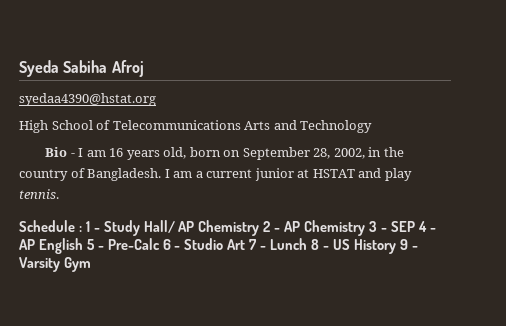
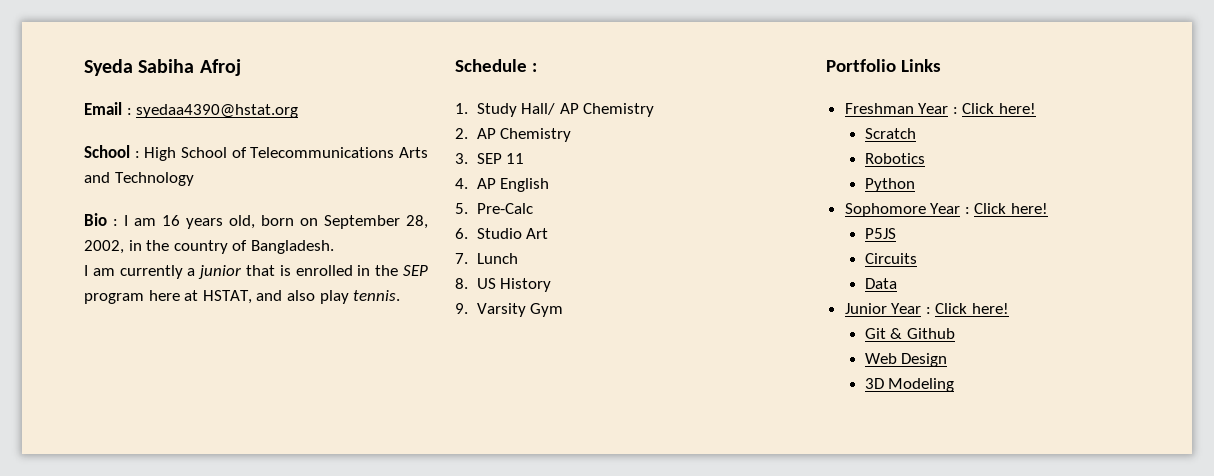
(144, 68) none -> [84,102,132,115] Email :
(156, 99) none -> [84,145,140,158] School :
[70,153,75,157] - -> [113,219,118,226] :
[164,168,382,181] I am a current junior at HSTAT and -> [84,265,428,279] [84,290,315,304] // I am currently a junior that is enrolled in the SEP program here at HSTAT, and also
[85,221,100,232] 1 - -> [455,103,468,114] // 1.
[263,220,436,236] 2 - AP Chemistry 3 - SEP 4 - -> [455,128,572,142] [455,153,525,164] [455,178,468,189] // 2. AP Chemistry // 3. SEP 11 // 4.
[86,239,104,250] 5 - -> [455,203,468,214] // 5.
[162,239,181,250] 6 - -> [455,228,468,239] // 6.
[249,239,267,250] 7 - -> [455,253,468,264] // 7.
[310,239,329,250] 8 - -> [455,278,468,289] // 8.
[399,239,418,250] 9 - -> [455,303,468,314] // 9.
(91, 264) none -> [826,59,941,72] [844,103,1037,114] [864,128,916,139] [864,153,925,164] [864,178,915,192] [844,203,1049,217] [864,228,896,239] [864,253,917,264] [864,278,897,289] [844,303,1010,314] [864,328,955,339] [864,353,948,367] [864,378,955,392] // Portfolio Links // Freshman Year : Click here! // Scratch // Robotics // Python // Sophomore Year : Click here! // P5JS // Circuits // Data // Junior Year : Click here! // Git & Github // Web Design // 3D Modeling

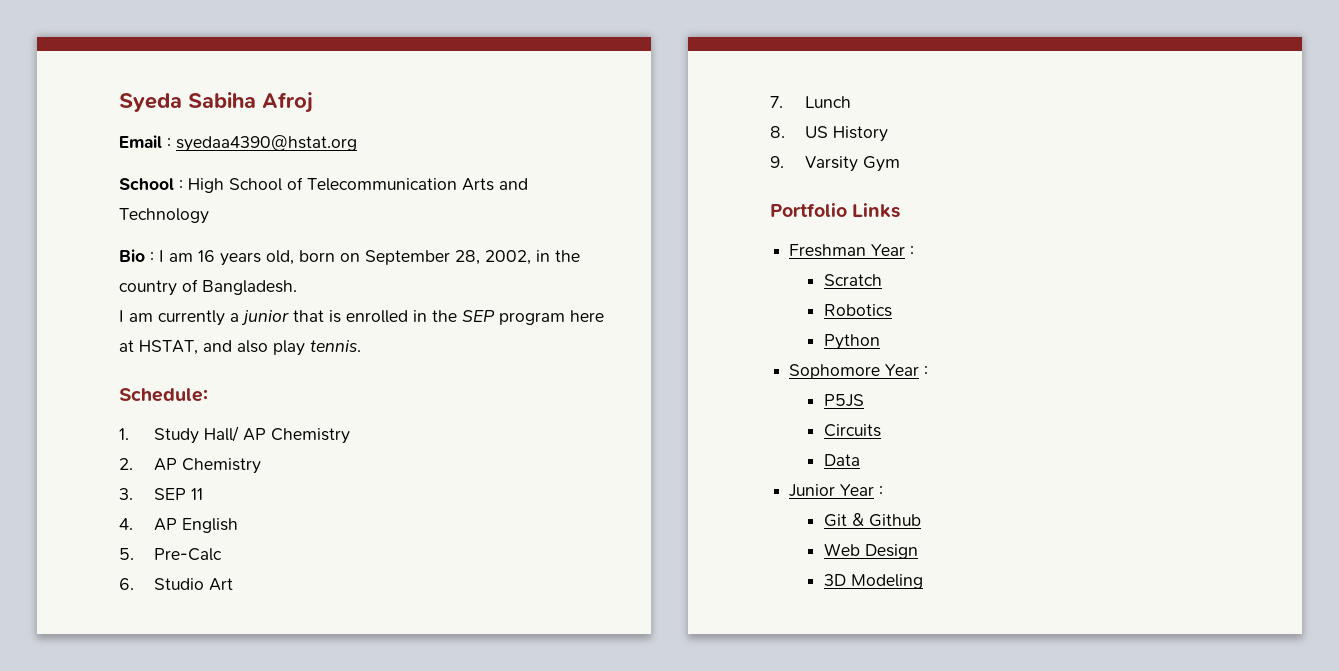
[250,147,395,158] Telecommunications -> [307,178,457,191] Telecommunication
[455,59,537,72] Schedule : -> [119,388,208,402] Schedule:
[962,103,1037,114] Click here! -> (915, 251) none
[974,203,1049,214] Click here! -> (929, 371) none
[935,303,1010,314] Click here! -> (884, 491) none

